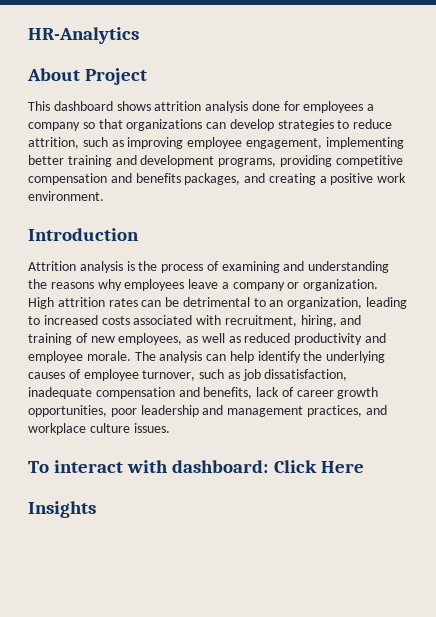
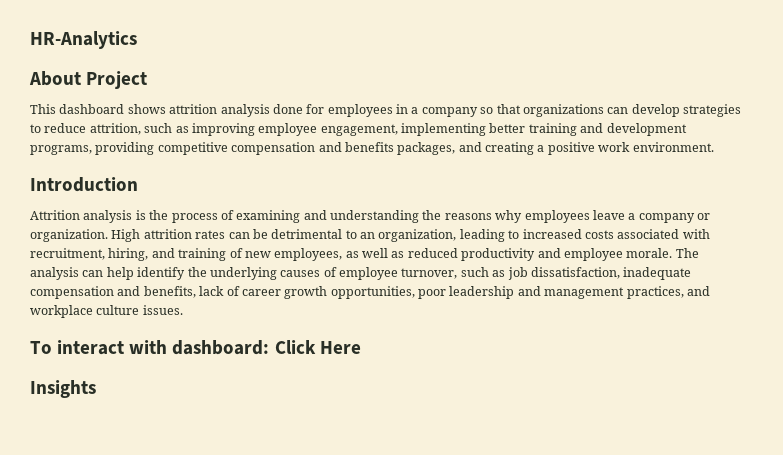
(364, 107) none -> [396,104,408,114] in

